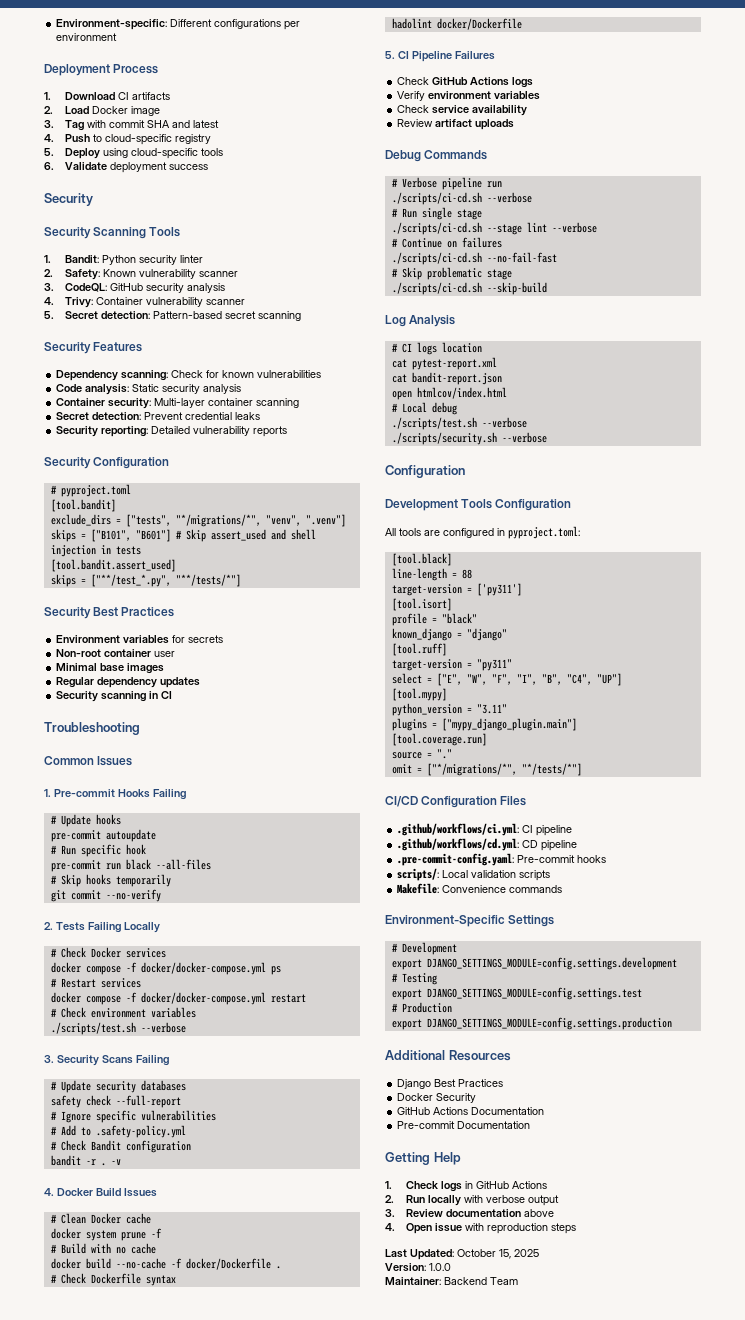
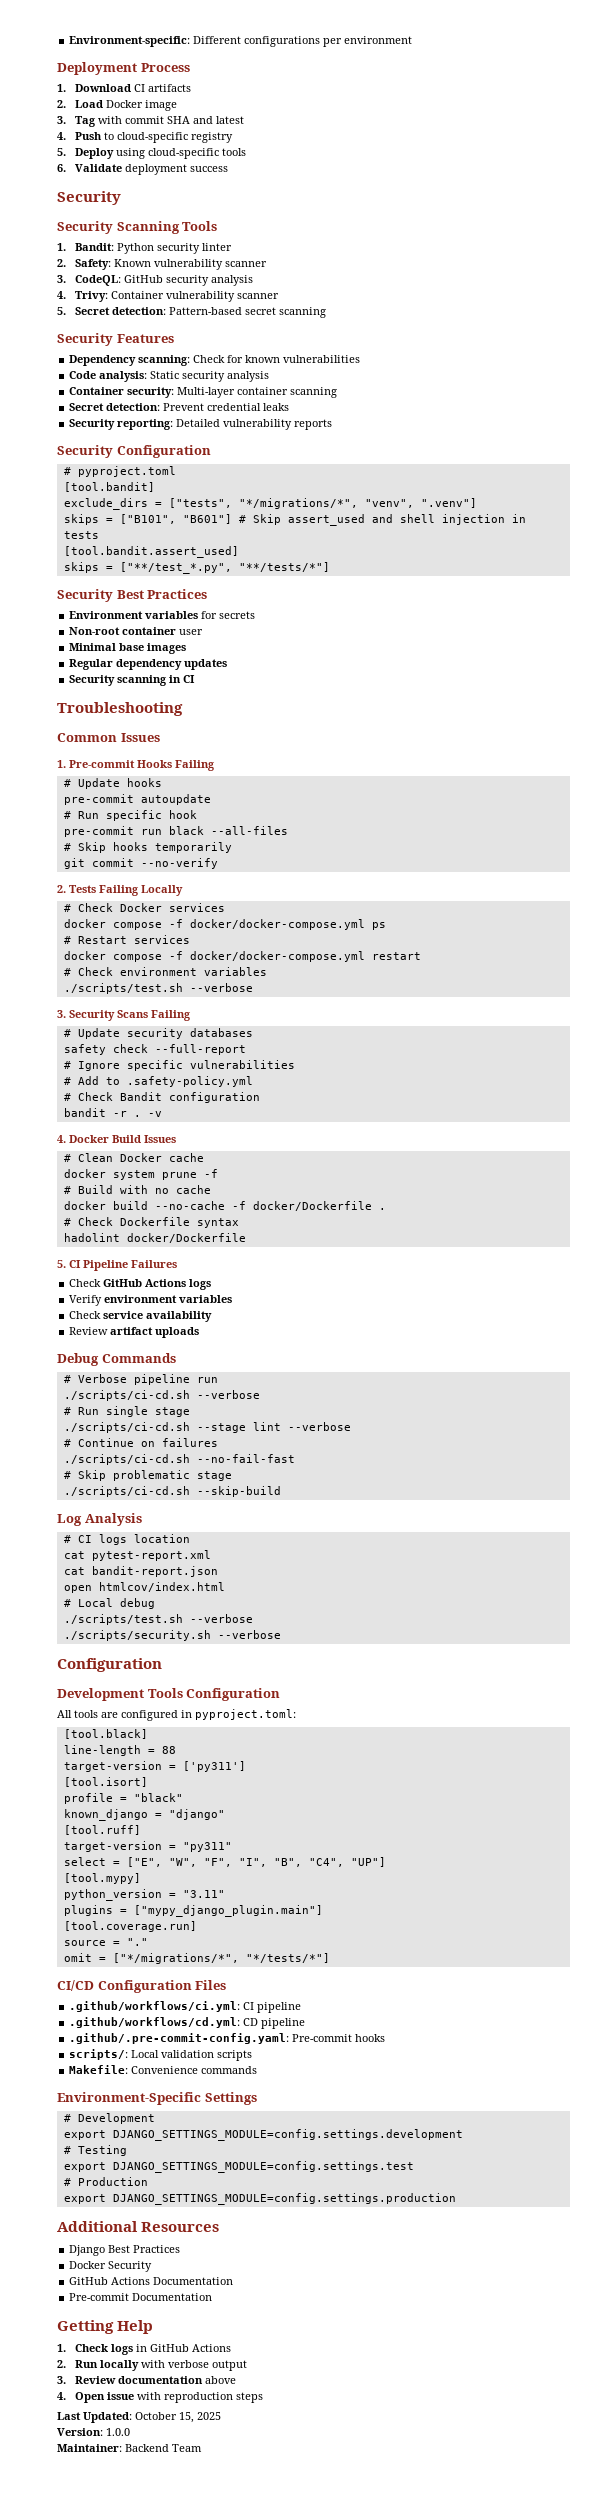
[397,853,515,866] .pre-commit-config.yaml: -> [69,2033,290,2044] .github/.pre-commit-config.yaml:

